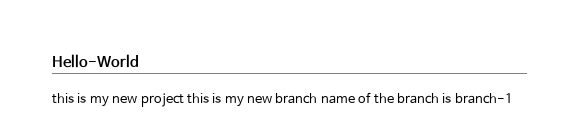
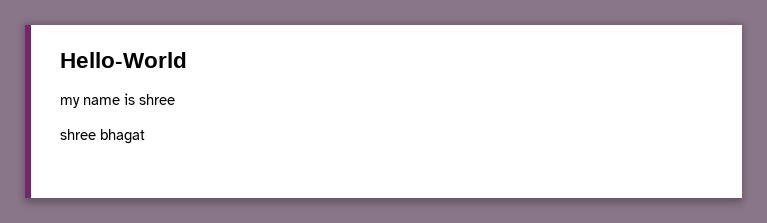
[52,92,513,107] this is my new project this is my new branch name of the branch is branch-1 -> [60,93,175,108] [60,129,145,144] my name is shree // shree bhagat

